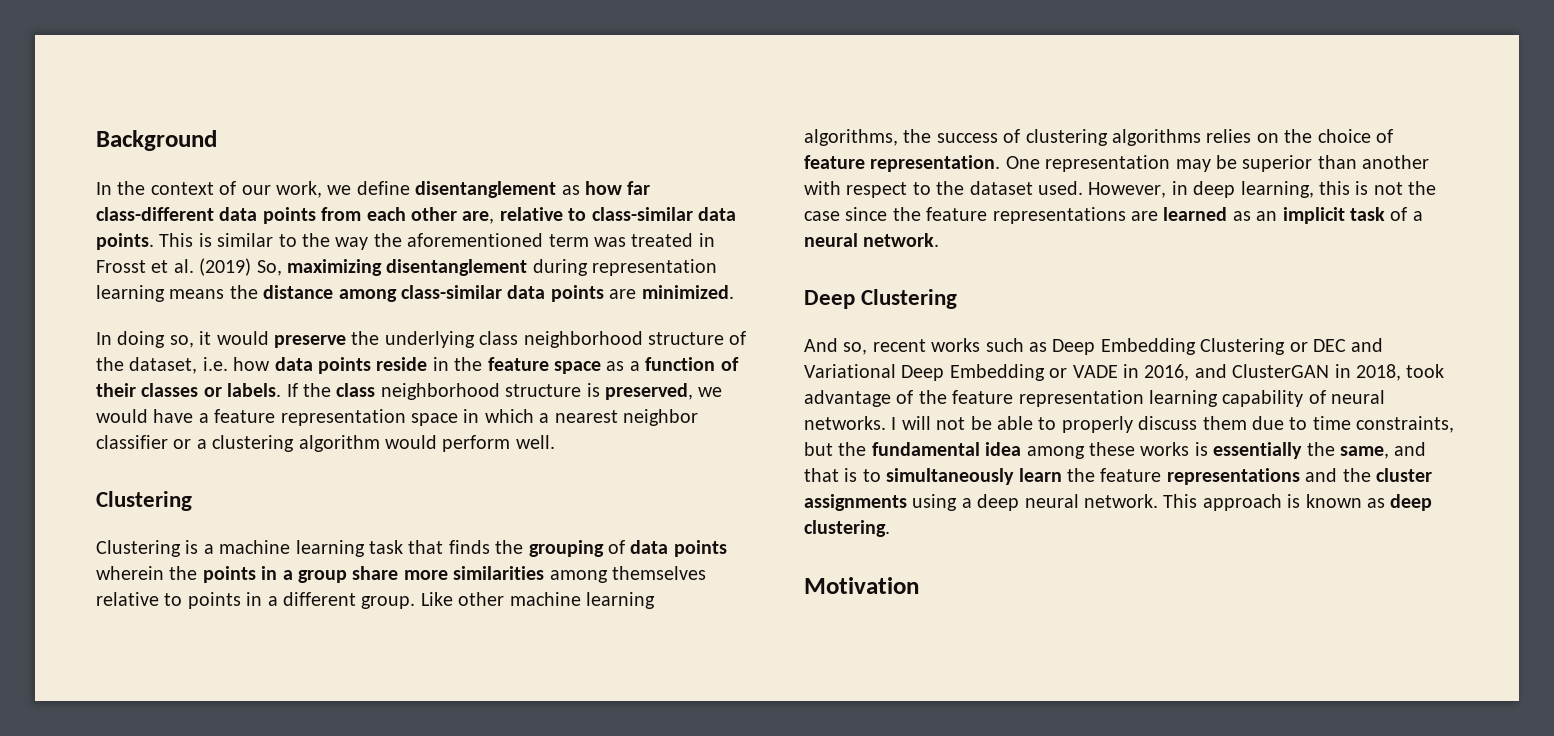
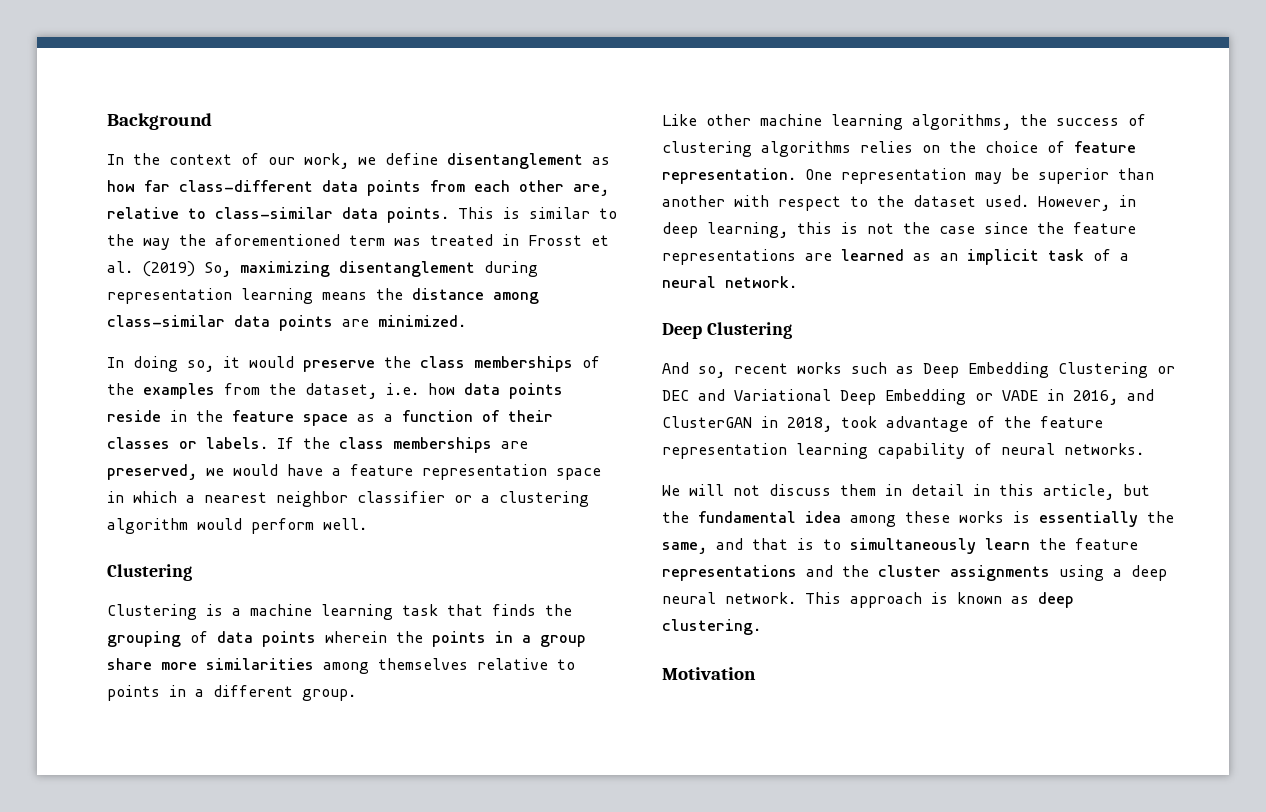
[384,331,747,348] underlying class neighborhood structure of -> [420,356,600,372] [107,383,260,399] class memberships of the examples from
[380,383,600,400] neighborhood structure is -> [393,437,528,453] memberships are
(416, 602) none -> (356, 695) //
[891,417,897,430] I -> [662,485,680,496] // We
[970,416,1455,433] be able to properly discuss them due to time constraints, -> [769,484,1114,500] discuss them in detail in this article,

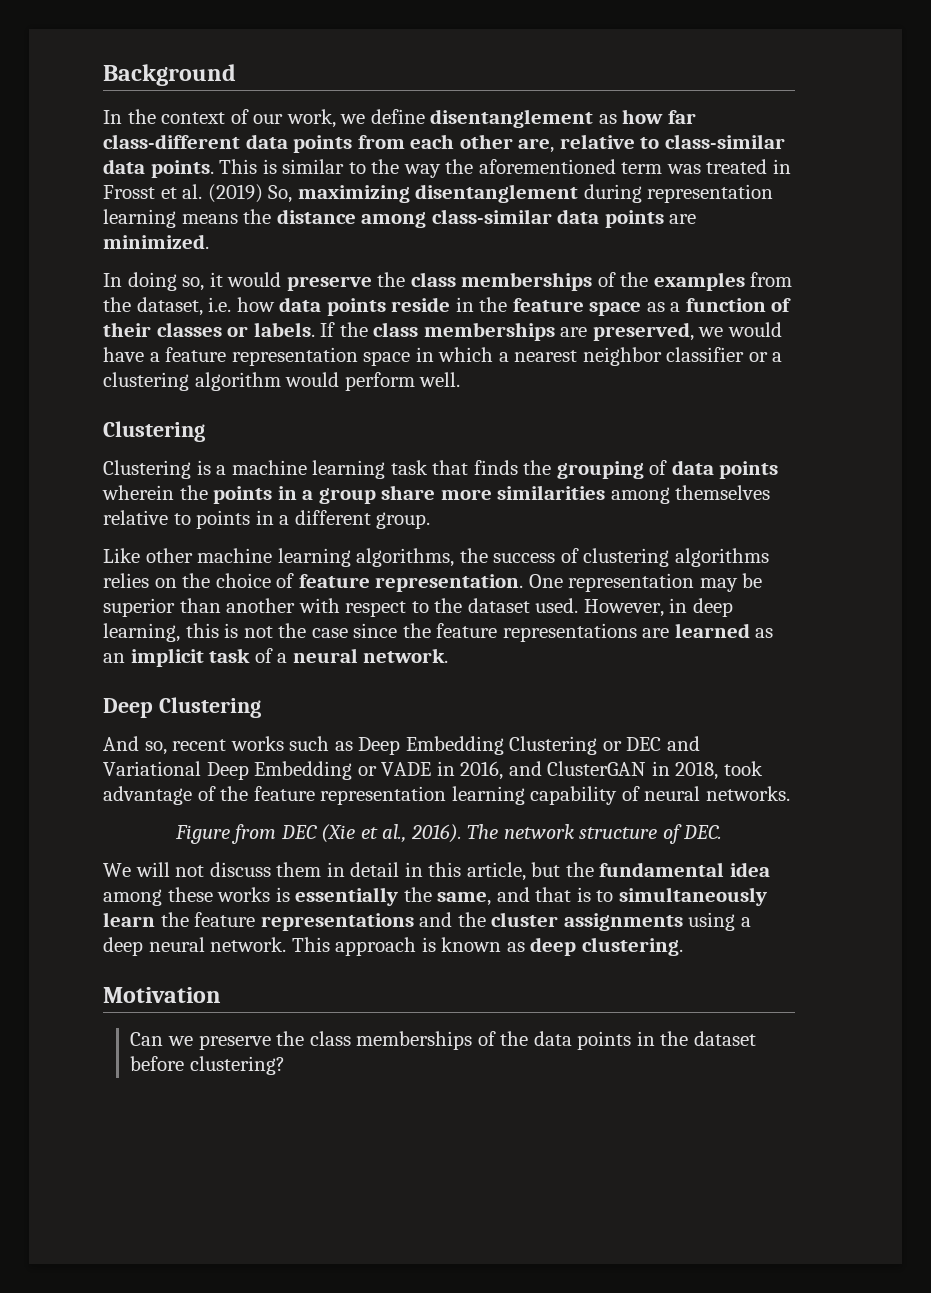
(1144, 449) none -> [174,824,723,844] // Figure from DEC (Xie et al., 2016). The network structure of DEC.
(756, 673) none -> [130,1031,756,1050] [130,1056,285,1075] // Can we preserve the class memberships of the data points in the dataset before clustering?

